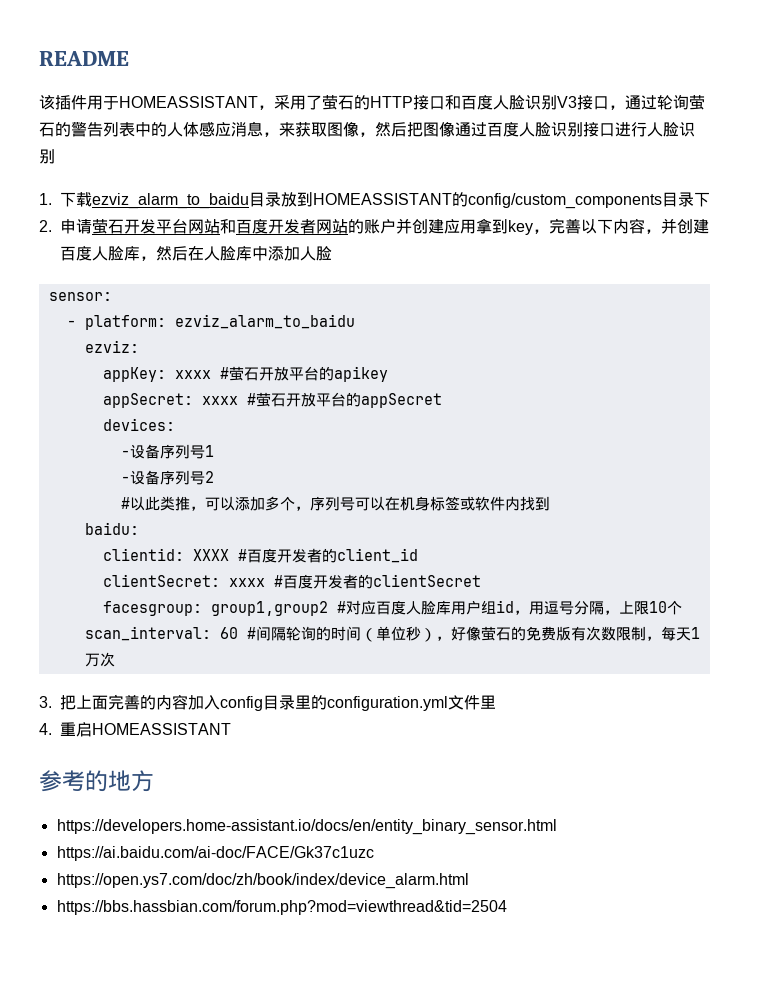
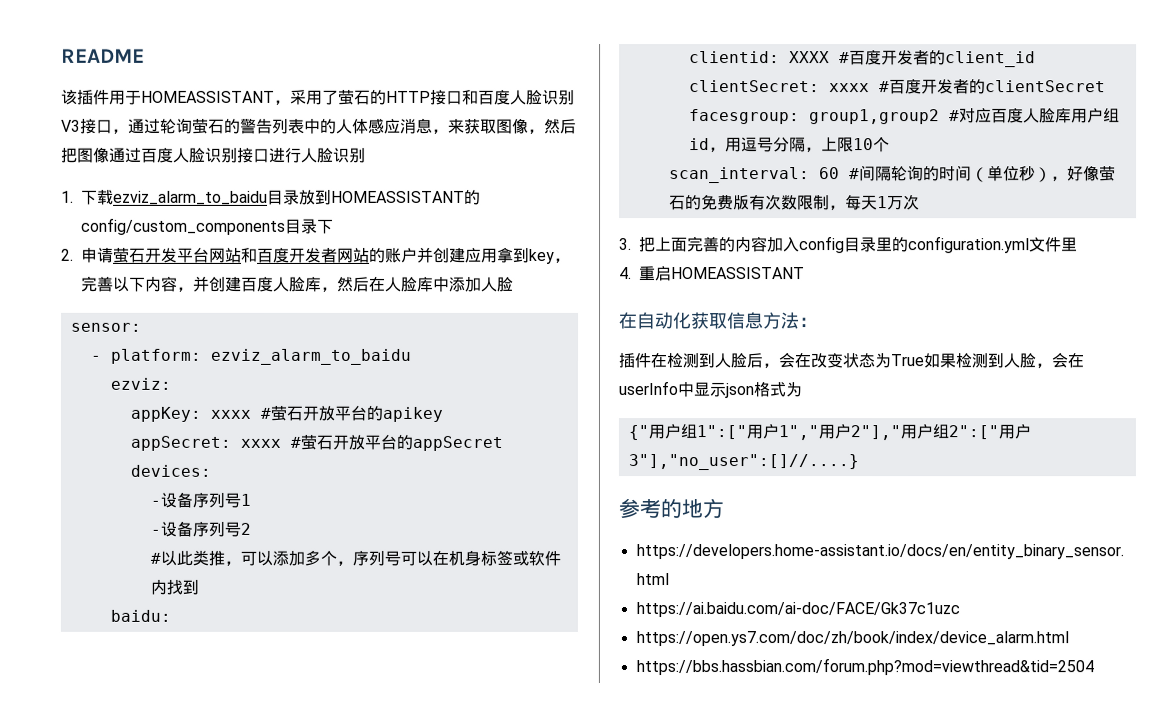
(231, 729) none -> [619,312,818,330] [618,352,1085,369] [618,381,802,399] [627,424,1031,441] [627,454,859,471] // 在自动化获取信息方法： // 插件在检测到人脸后，会在改变状态为True如果检测到人脸，会在userInfo中显示json格式为 // {"用户组1":["用户1","用户2"],"用户组2":["用户3"],"no_user":[]//....}

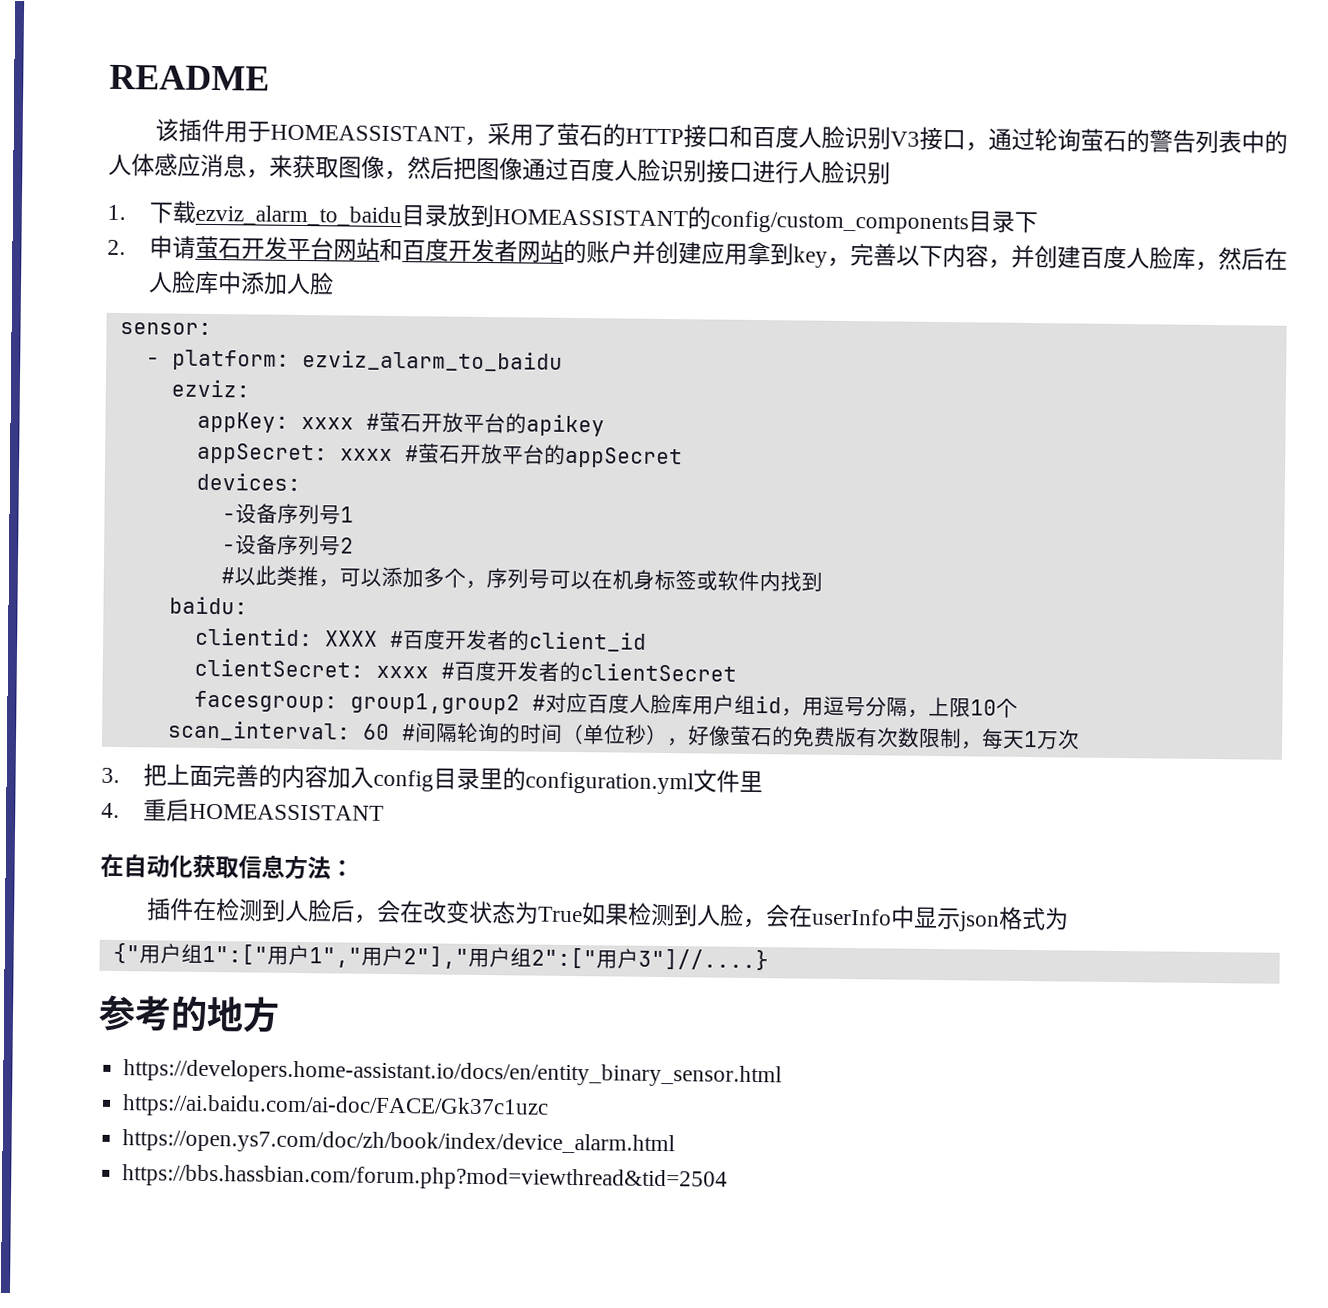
[627,454,859,471] 3"],"no_user":[]//....} -> [637,948,769,971] 3"]//....}

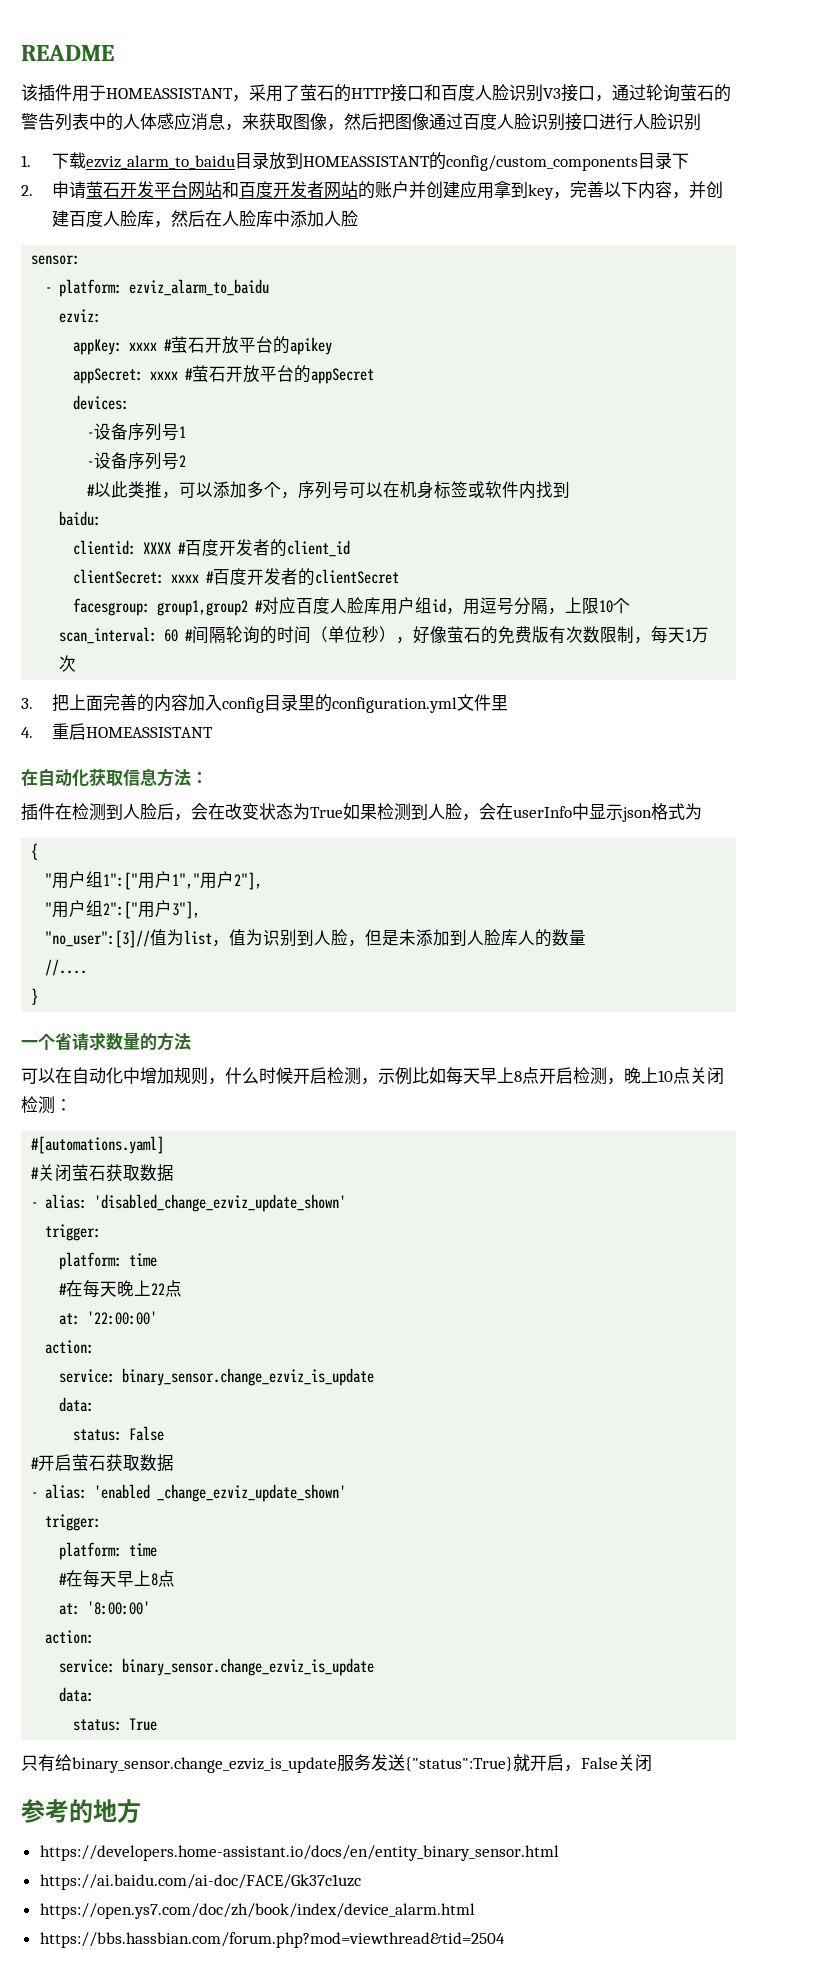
[112,942,140,964] {" -> [31,843,39,860] [45,873,53,886] { // "
[402,946,469,969] 2"]," -> [234,872,263,890] [45,902,53,915] 2"], // "
[637,948,769,971] 3"]//....} -> [172,901,201,919] [45,929,587,948] [45,959,88,976] [31,988,39,1005] [21,1032,191,1051] [21,1067,724,1085] [21,1096,72,1114] [31,1136,165,1154] [31,1164,175,1182] [31,1194,347,1212] [45,1224,102,1241] [59,1252,158,1270] [59,1280,183,1297] [59,1311,158,1325] [45,1340,95,1354] [59,1368,375,1386] [59,1397,95,1412] [73,1426,165,1441] [31,1454,175,1472] [31,1484,347,1502] [45,1514,102,1531] [59,1542,158,1560] [59,1570,176,1587] [59,1601,151,1615] [45,1630,95,1644] [59,1658,375,1676] [59,1687,95,1702] [73,1718,158,1731] [21,1754,652,1773] 3"], // "no_user":[3]//值为list，值为识别到人脸，但是未添加到人脸库人的数量 // //.... // } // 一个省请求数量的方法 // 可以在自动化中增加规则，什么时候开启检测，示例比如每天早上8点开启检测，晚上10点关闭检测： // #[automations.yaml] // #关闭萤石获取数据 // - alias: 'disabled_change_ezviz_update_shown' // trigger: // platform: time // #在每天晚上22点 // at: '22:00:00' // action: // service: binary_sensor.change_ezviz_is_update // data: // status: False // #开启萤石获取数据 // - alias: 'enabled _change_ezviz_update_shown' // trigger: // platform: time // #在每天早上8点 // at: '8:00:00' // action: // service: binary_sensor.change_ezviz_is_update // data: // status: True // 只有给binary_sensor.change_ezviz_is_update服务发送{"status":True}就开启，False关闭

